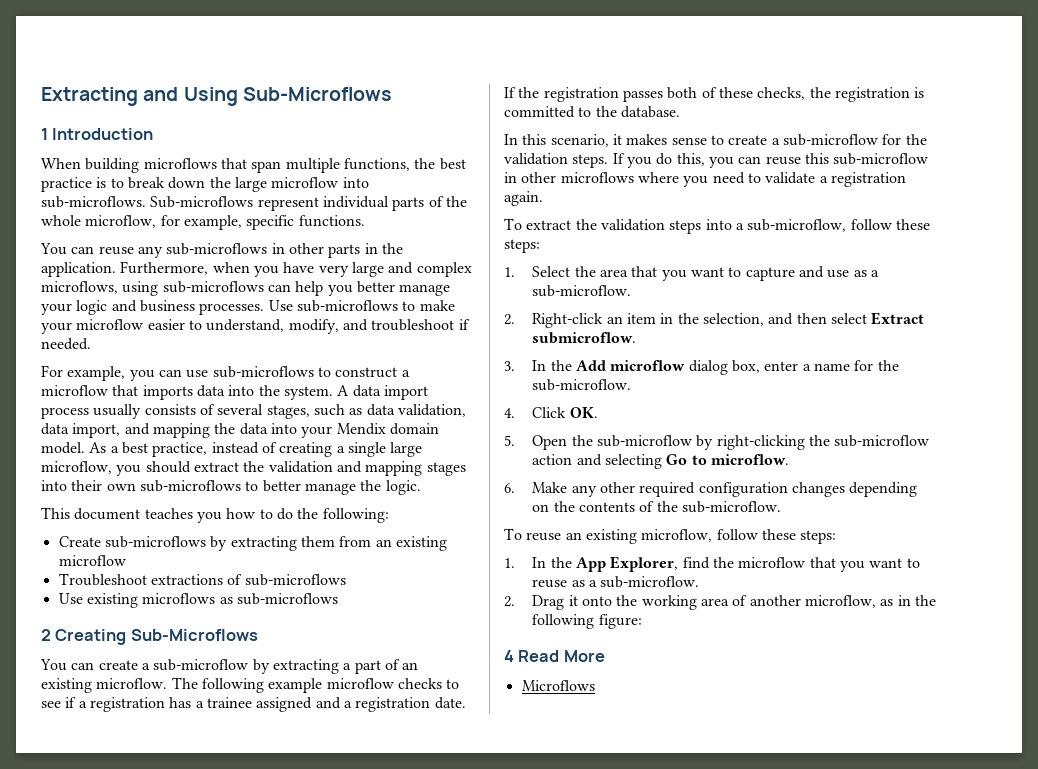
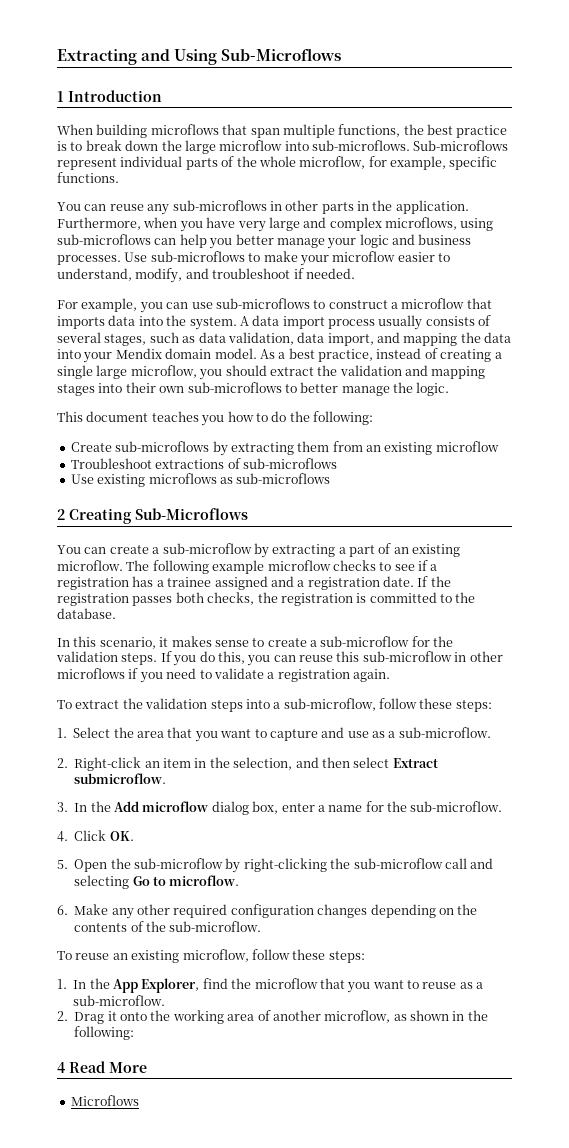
[701,87,753,98] of these -> (204, 597) none
[637,172,679,183] where -> [128,668,139,679] if
[532,454,573,465] action -> [444,858,467,869] call
[897,595,936,606] [532,614,642,629] in the following figure: -> [410,1010,488,1021] [74,1026,135,1040] shown in the following:

